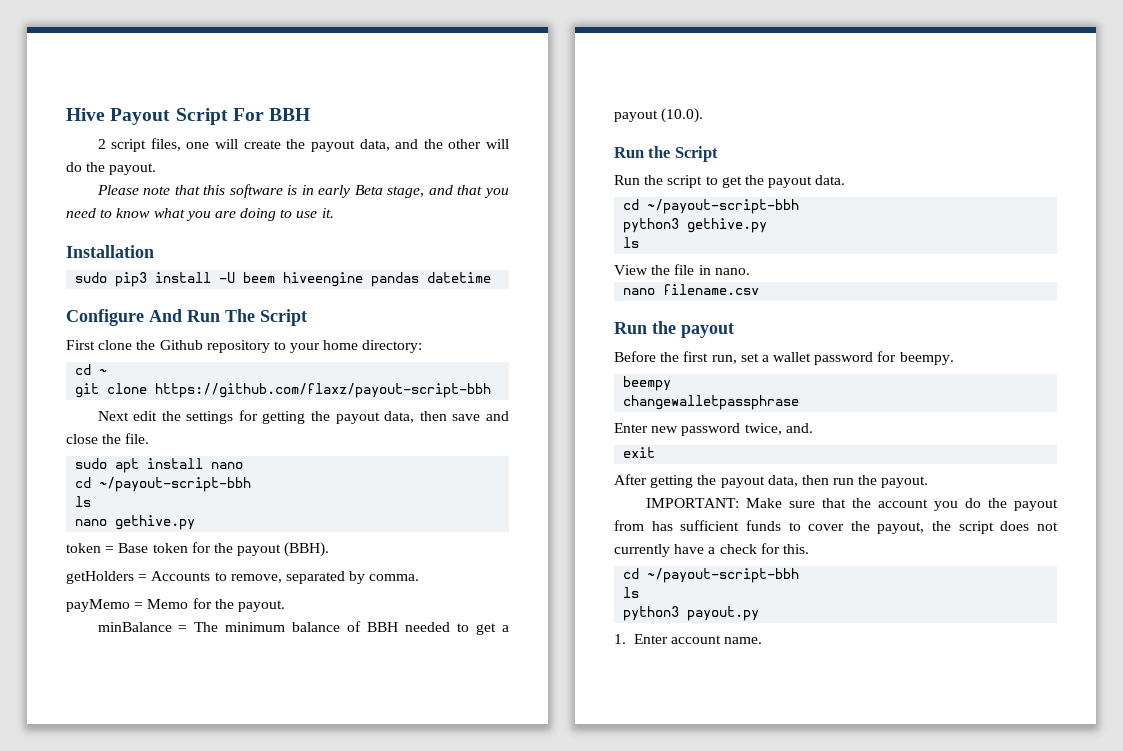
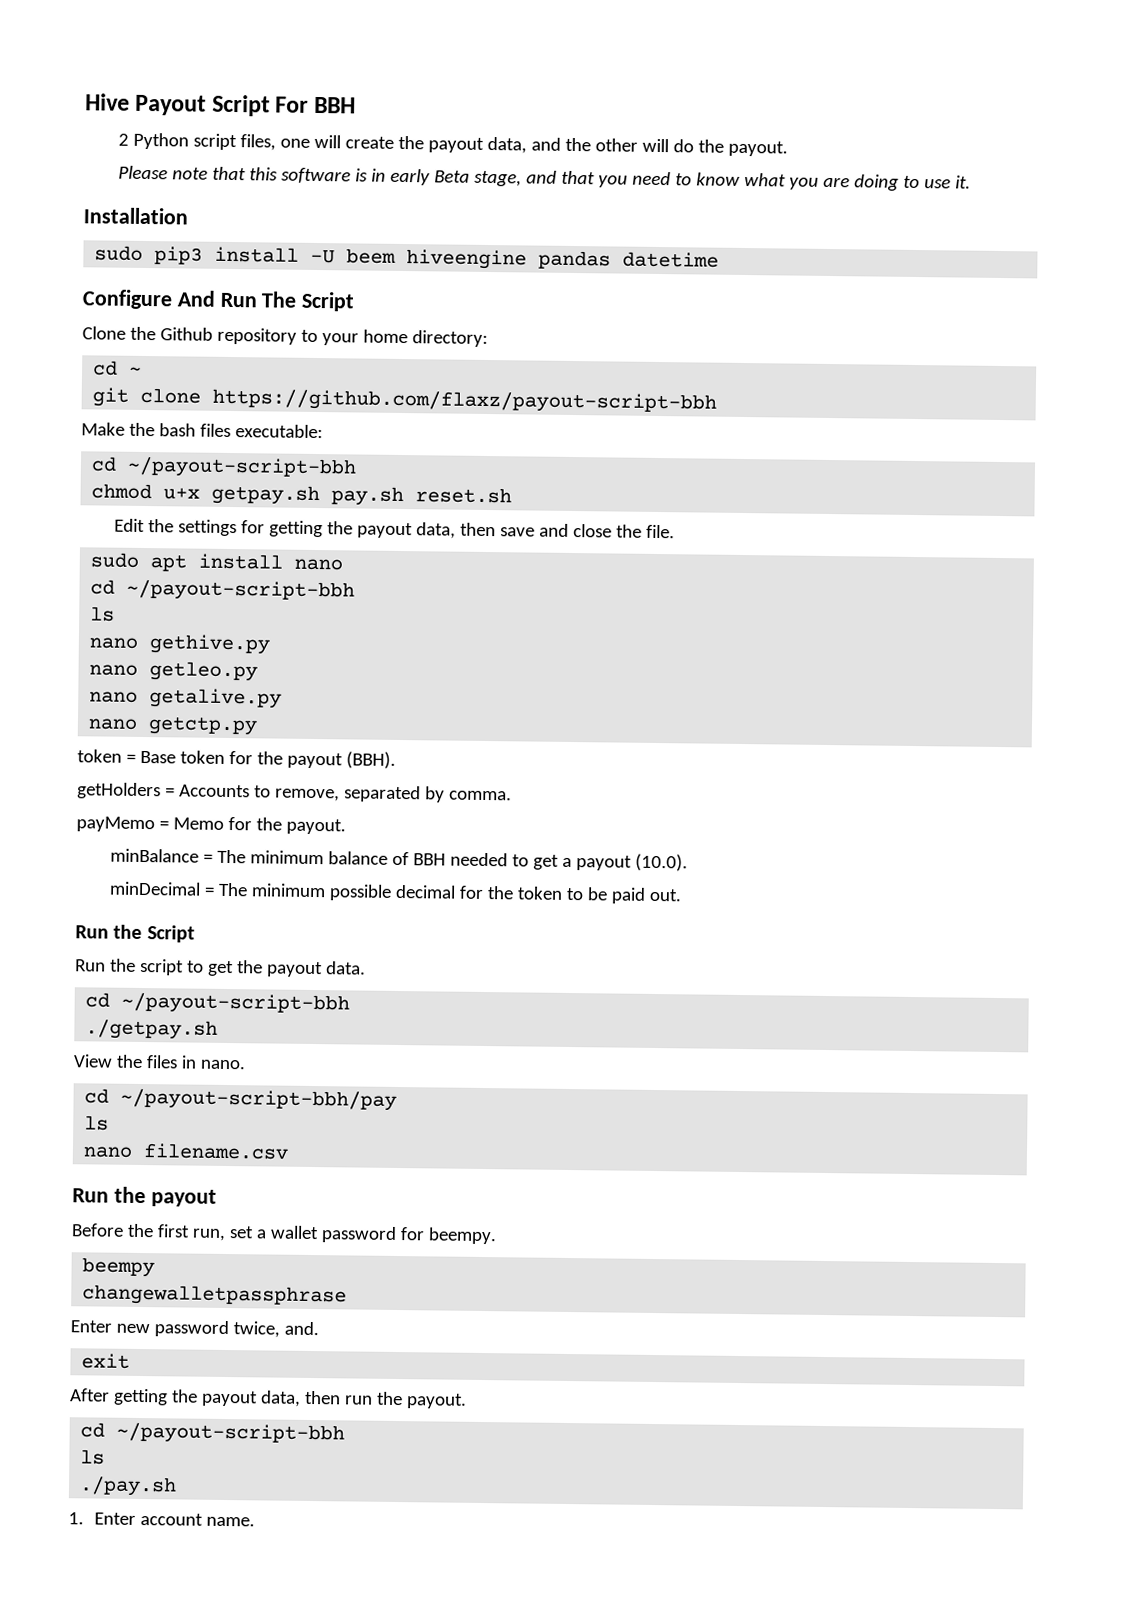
(106, 144) none -> [133,132,190,150] Python
[66,340,133,350] First clone -> [82,326,126,340] Clone
[97,411,158,421] Next edit -> [81,422,323,439] [91,456,358,479] [91,483,513,507] [114,518,146,533] Make the bash files executable: // cd ~/payout-script-bbh // chmod u+x getpay.sh pay.sh reset.sh // Edit
(196, 522) none -> [89,661,259,682] [89,688,283,709] [88,716,259,736] // nano getleo.py // nano getalive.py // nano getctp.py
(704, 115) none -> [109,881,683,904] // minDecimal = The minimum possible decimal for the token to be paid out.
[623,218,768,233] [623,237,640,248] python3 gethive.py // ls -> [85,1019,219,1040] ./getpay.sh
[674,264,695,275] file -> [145,1055,178,1069] files
(750, 271) none -> [84,1088,398,1111] [84,1115,110,1131] // cd ~/payout-script-bbh/pay // ls
[645,498,1058,511] [614,520,1058,534] [614,543,809,557] [623,568,800,583] [623,587,640,598] [623,606,760,621] // IMPORTANT: Make sure that the account you do the payout from has sufficient funds to cover the payout, the script does not currently have a check for this. // cd ~/payout-script-bbh // ls // python3 payout.py -> [80,1422,346,1445] [80,1449,106,1465] [79,1476,178,1497] // cd ~/payout-script-bbh // ls // ./pay.sh

